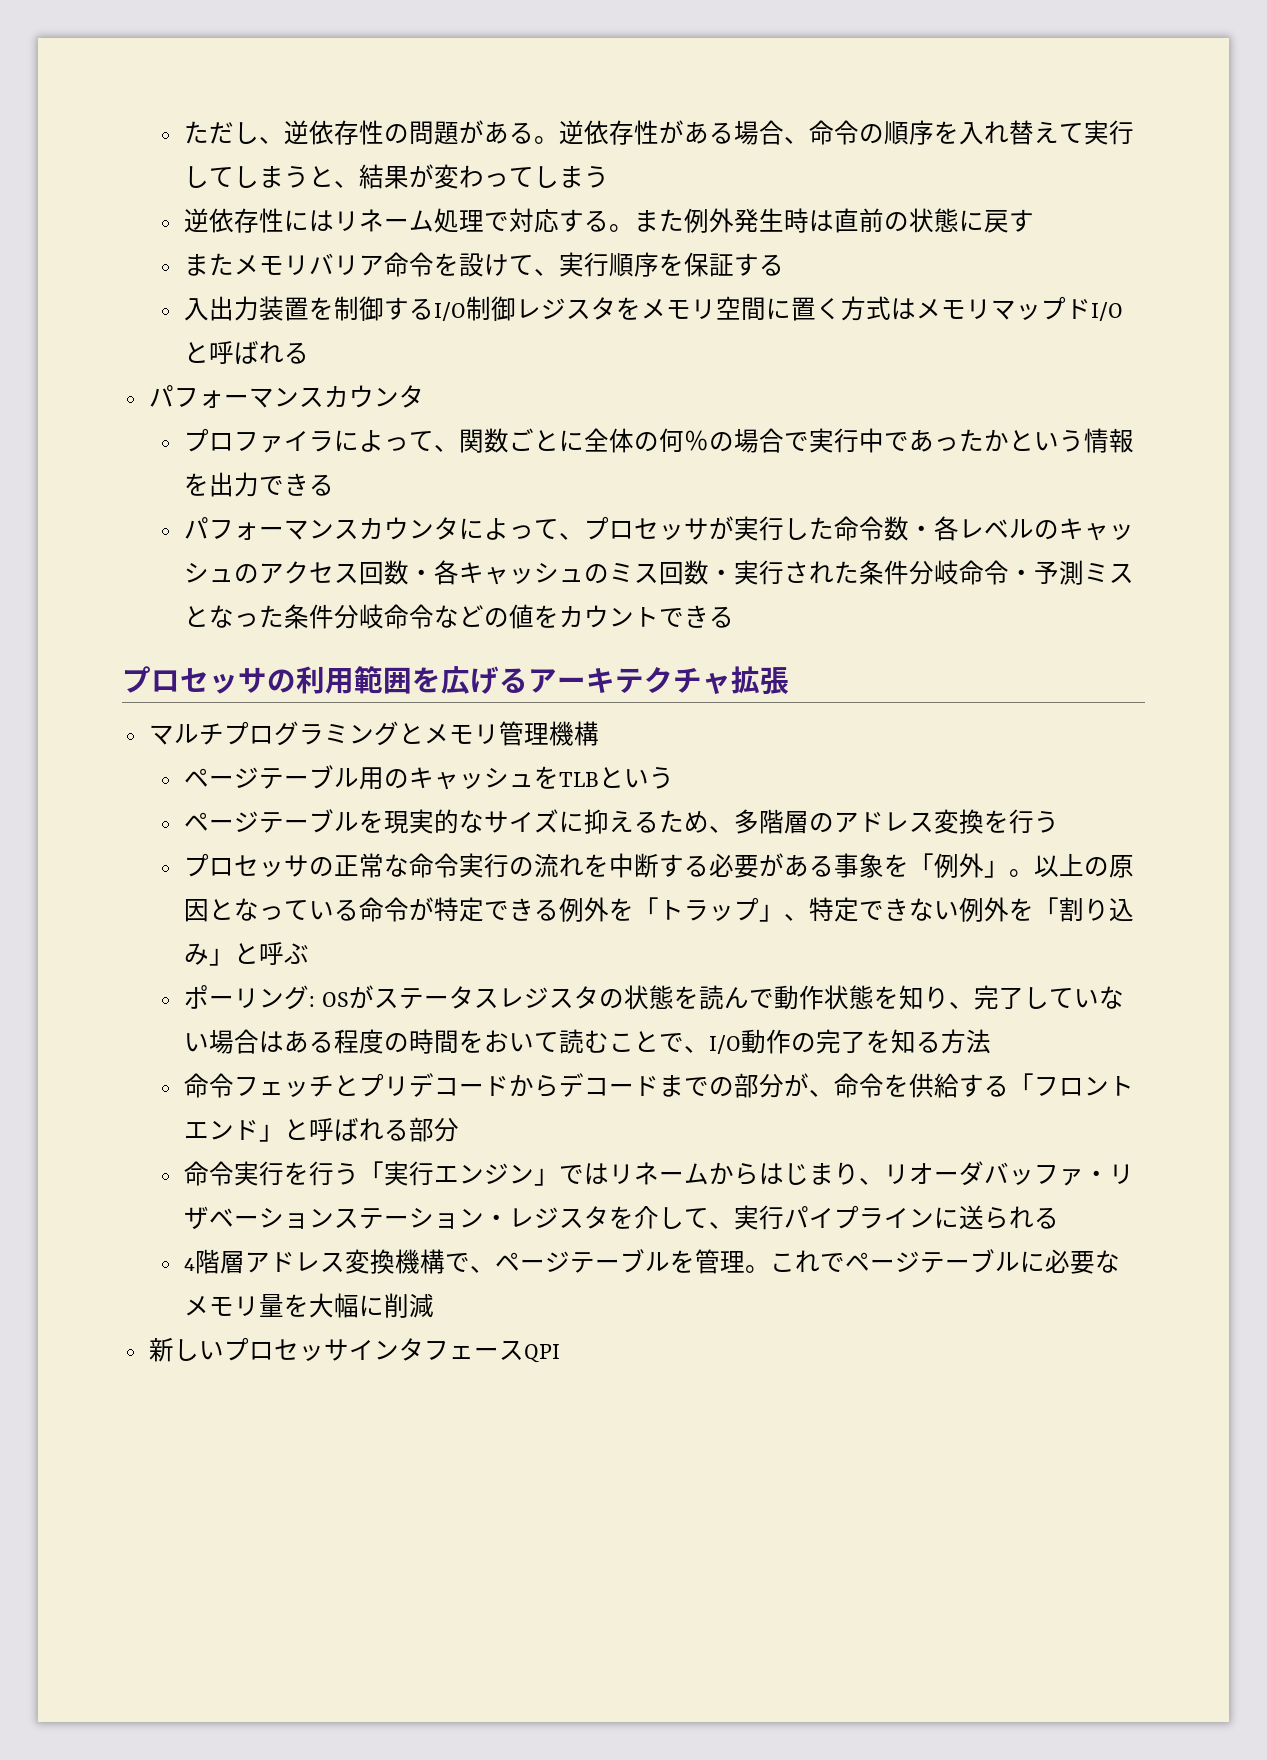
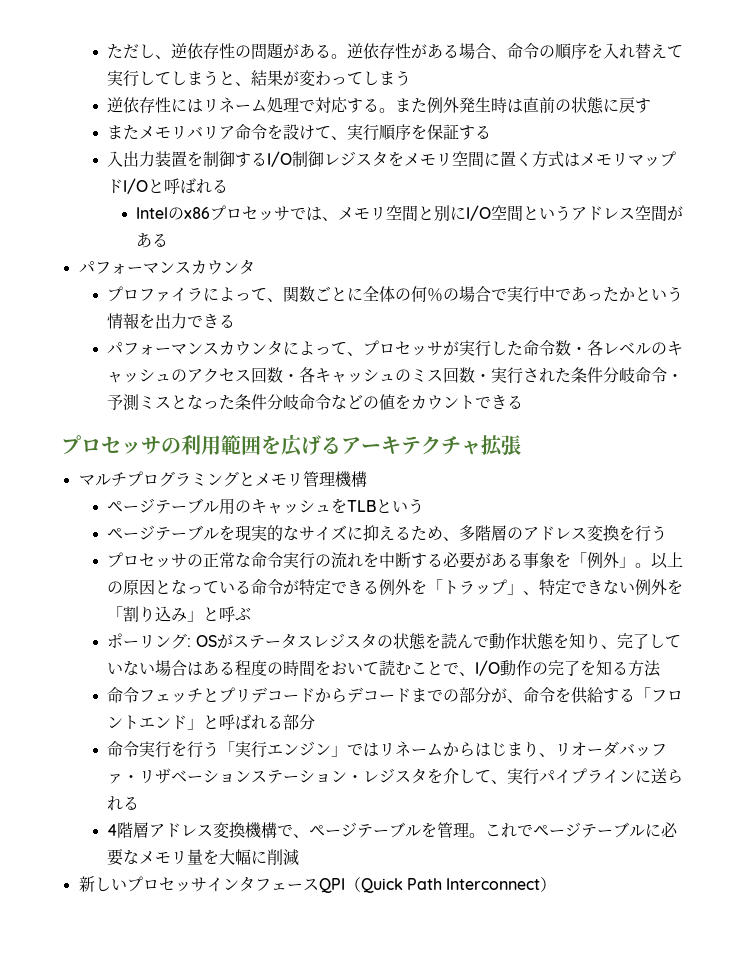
(310, 353) none -> [136,205,684,221] [136,233,169,248] // Intelのx86プロセッサでは、メモリ空間と別にI/O空間というアドレス空間がある
(560, 1353) none -> [344,877,557,893] （Quick Path Interconnect）

